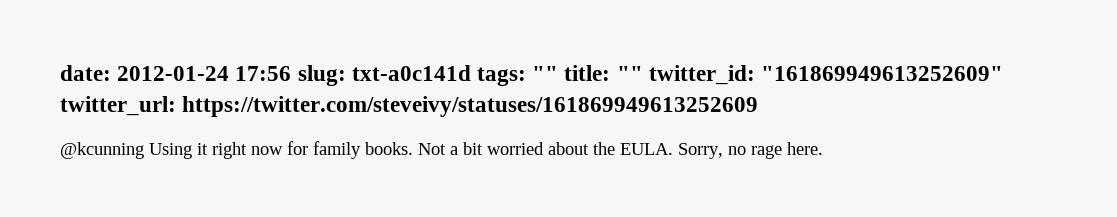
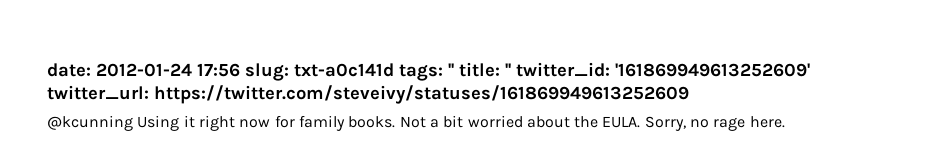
[532,65,1004,85] "" title: "" twitter_id: "161869949613252609" -> [448,62,810,77] '' title: '' twitter_id: '161869949613252609'

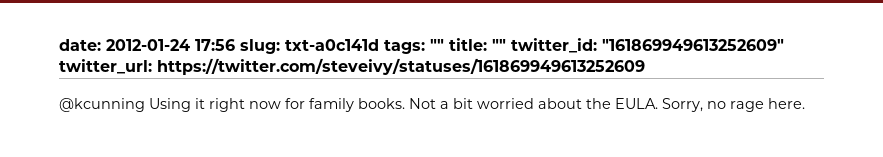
[448,62,810,77] '' title: '' twitter_id: '161869949613252609' -> [430,38,784,53] "" title: "" twitter_id: "161869949613252609"

